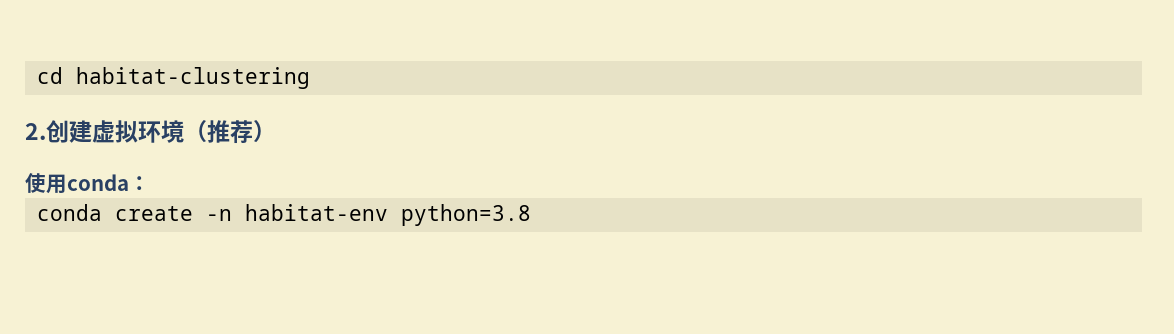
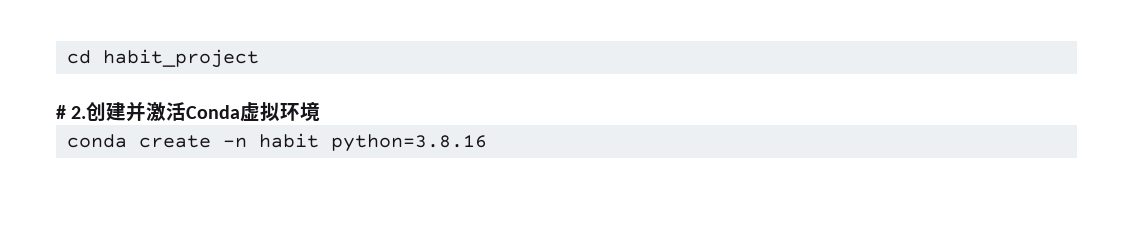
[76,67,311,89] [25,120,276,144] [25,173,150,194] habitat-clustering // 2.创建虚拟环境（推荐） // 使用conda： -> [102,49,259,68] [56,101,321,122] habit_project // # 2.创建并激活Conda虚拟环境
[245,204,532,226] habitat-env python=3.8 -> [258,133,487,152] habit python=3.8.16

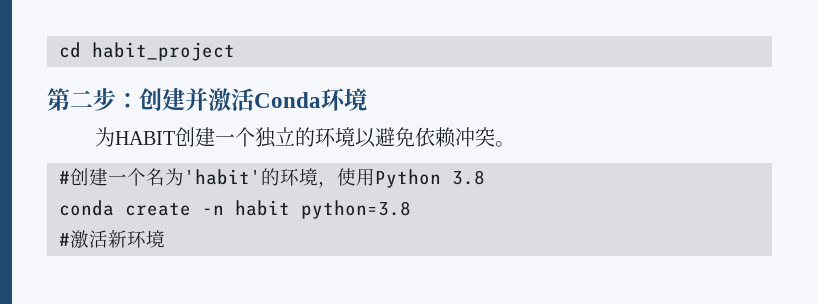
[56,105,87,119] # 2. -> [47,88,139,111] 第二步：
[240,102,321,122] 虚拟环境 -> [321,88,367,111] [94,127,515,148] [59,168,485,188] 环境 // 为HABIT创建一个独立的环境以避免依赖冲突。 // #创建一个名为'habit'的环境，使用Python 3.8
[330,134,487,152] python=3.8.16 -> [301,200,411,219] [59,230,165,249] python=3.8 // #激活新环境

